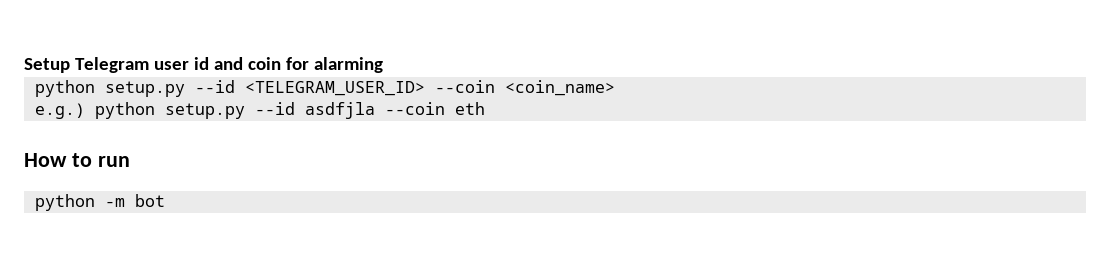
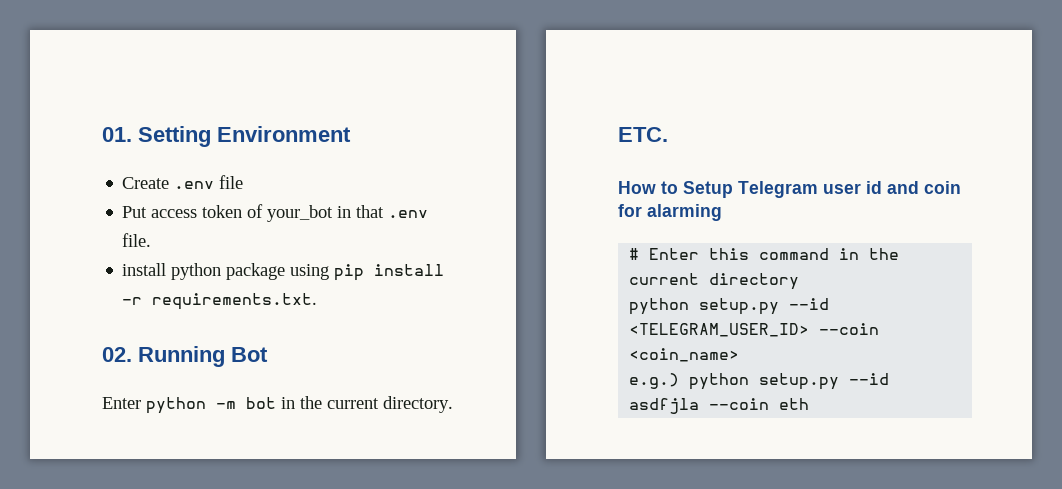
(24, 65) none -> [102,126,351,147] [122,175,244,189] [122,204,429,222] [122,233,152,247] [122,263,445,281] [122,293,318,310] [102,346,268,367] [102,396,453,414] [618,127,668,142] [618,181,678,194] 01. Setting Environment // Create .env file // Put access token of your_bot in that .env file. // install python package using pip install -r requirements.txt. // 02. Running Bot // Enter python -m bot in the current directory. // ETC. // How to
(383, 65) none -> [629,248,900,260] [629,273,800,290] // # Enter this command in the current directory
[24,153,130,167] [35,194,166,211] // How to run // python -m bot -> (810, 404) none

